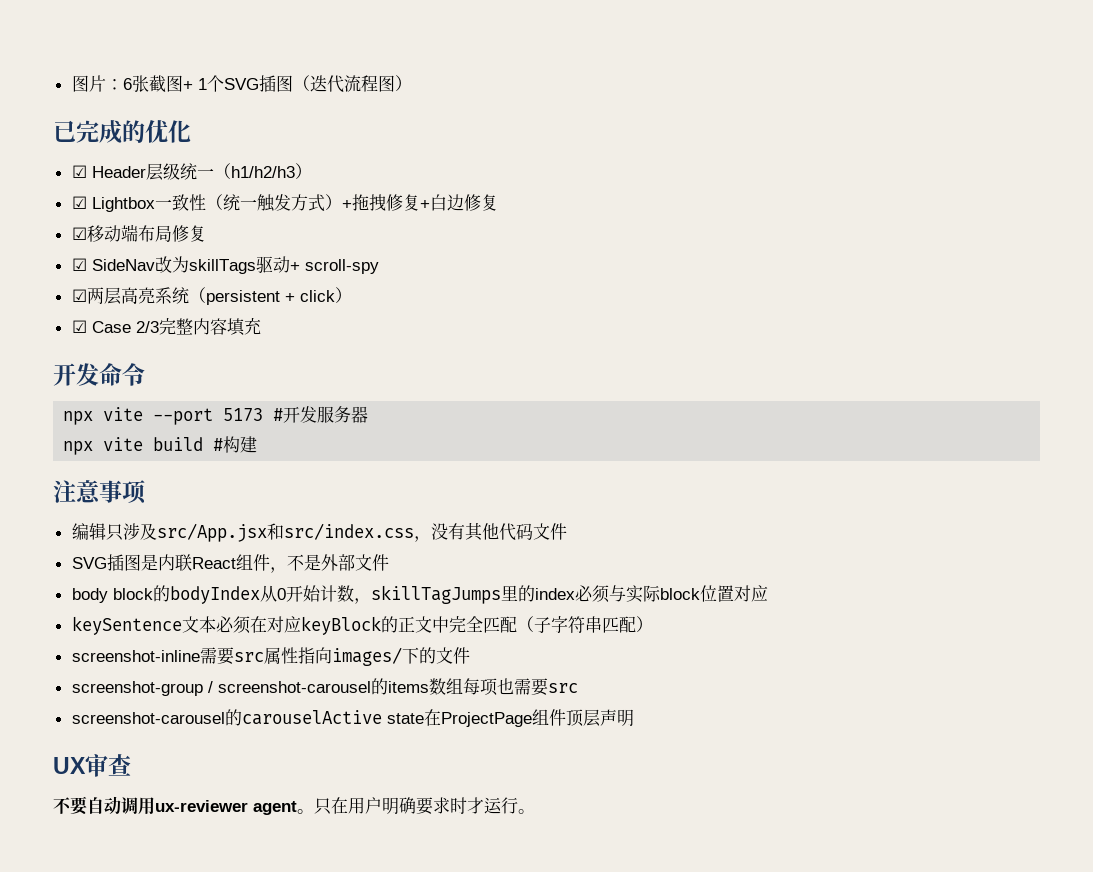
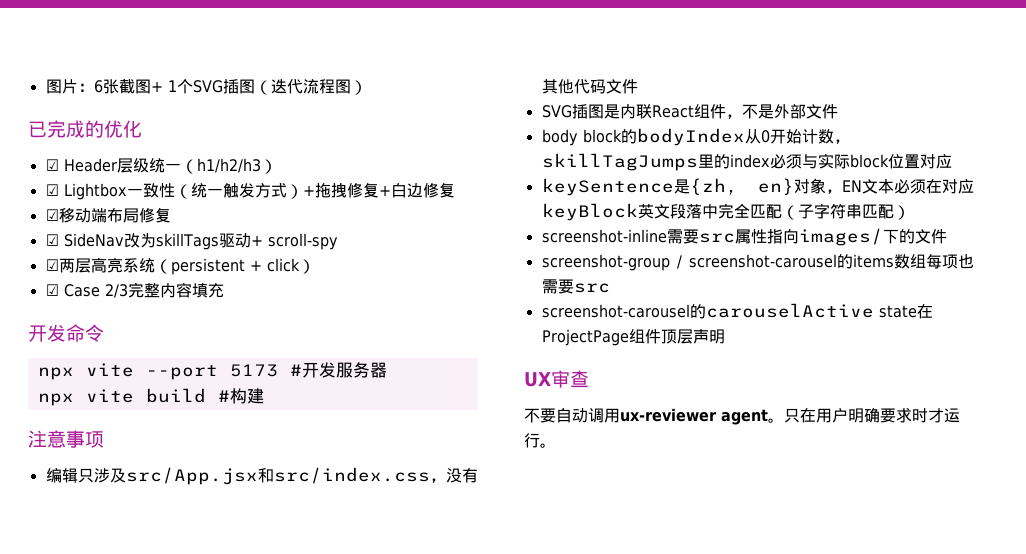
(182, 625) none -> [673,178,862,195] 是{zh, en}对象，EN
[380,616,432,633] 的正文 -> [637,204,702,219] 英文段落

